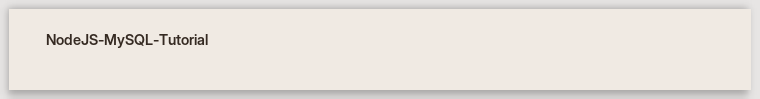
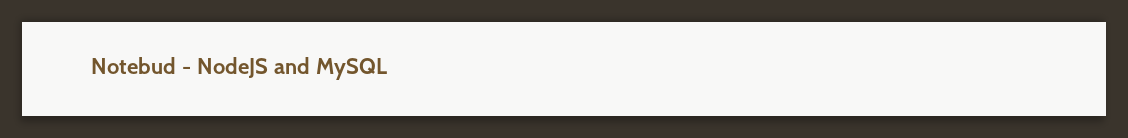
[46,34,208,48] NodeJS-MySQL-Tutorial -> [91,57,387,80] Notebud - NodeJS and MySQL

